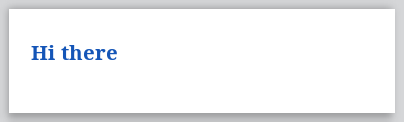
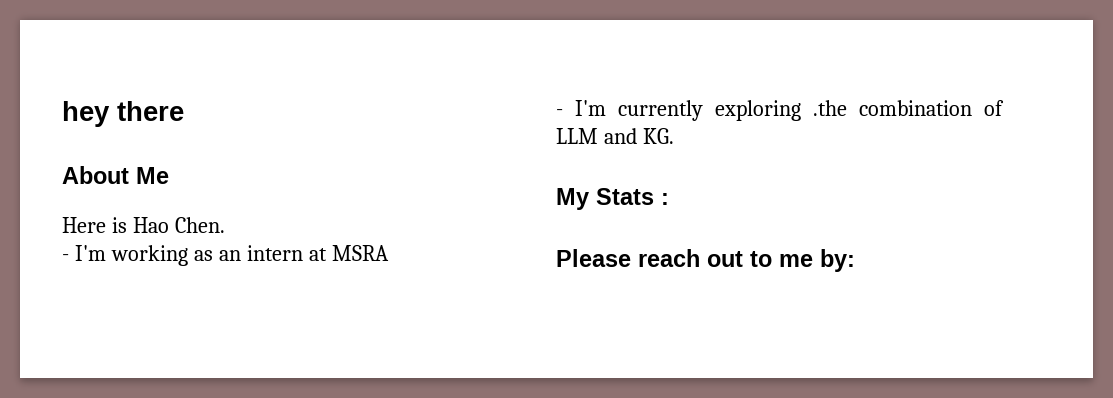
[31,45,55,60] Hi -> [62,101,110,127] hey
(118, 52) none -> [62,166,169,184] [62,217,225,233] [62,245,389,266] [556,100,1004,121] [556,128,674,144] [556,188,669,210] [556,249,855,272] // About Me // Here is Hao Chen. // - I'm working as an intern at MSRA // - I'm currently exploring .the combination of LLM and KG. // My Stats : // Please reach out to me by:

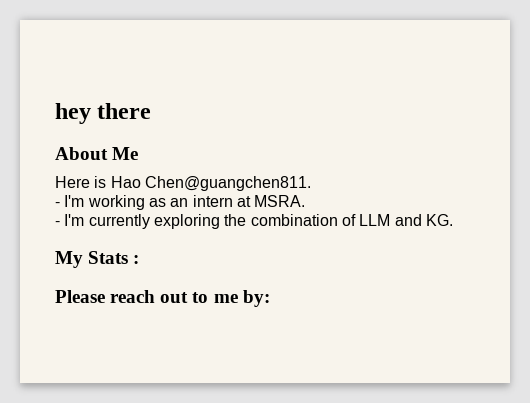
[174,217,225,233] Chen. -> [144,176,311,191] Chen@guangchen811.
[331,245,389,261] MSRA -> [254,195,306,207] MSRA.
[813,100,847,116] .the -> [224,214,247,226] the

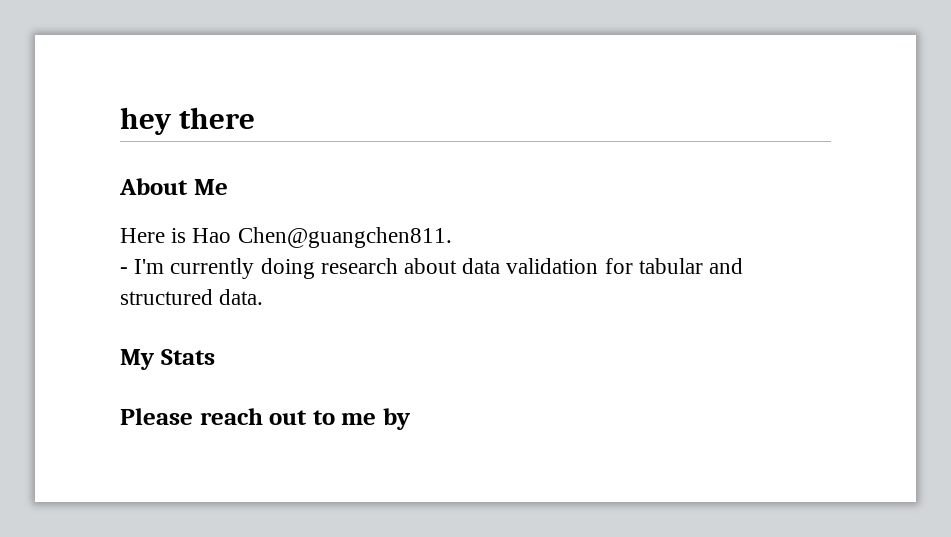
[87,195,306,210] [55,214,453,229] working as an intern at MSRA. // - I'm currently exploring the combination of LLM and KG. -> [170,258,744,279] [120,289,264,305] currently doing research about data validation for tabular and structured data.
[133,255,140,264] : -> (215, 357) none
[242,290,270,307] by: -> [383,408,412,430] by

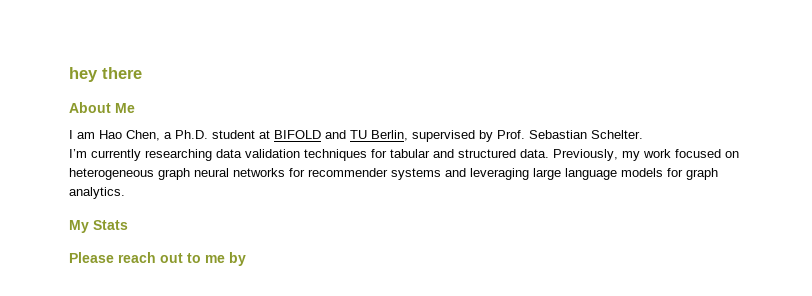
[120,227,452,248] [120,258,458,279] Here is Hao Chen@guangchen811. // - I'm currently doing research about -> [69,130,643,142] [69,149,212,161] I am Hao Chen, a Ph.D. student at BIFOLD and TU Berlin, supervised by Prof. Sebastian Schelter. // I’m currently researching
(599, 266) none -> [304,149,367,161] techniques
(264, 297) none -> [553,149,739,161] [69,168,718,180] [69,187,125,199] Previously, my work focused on heterogeneous graph neural networks for recommender systems and leveraging large language models for graph analytics.

